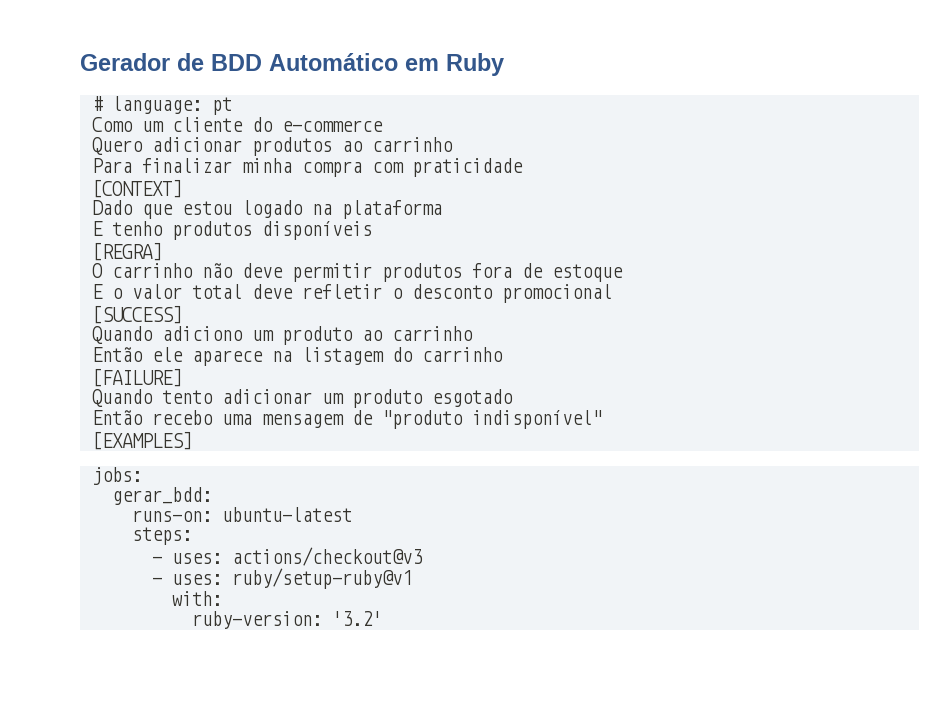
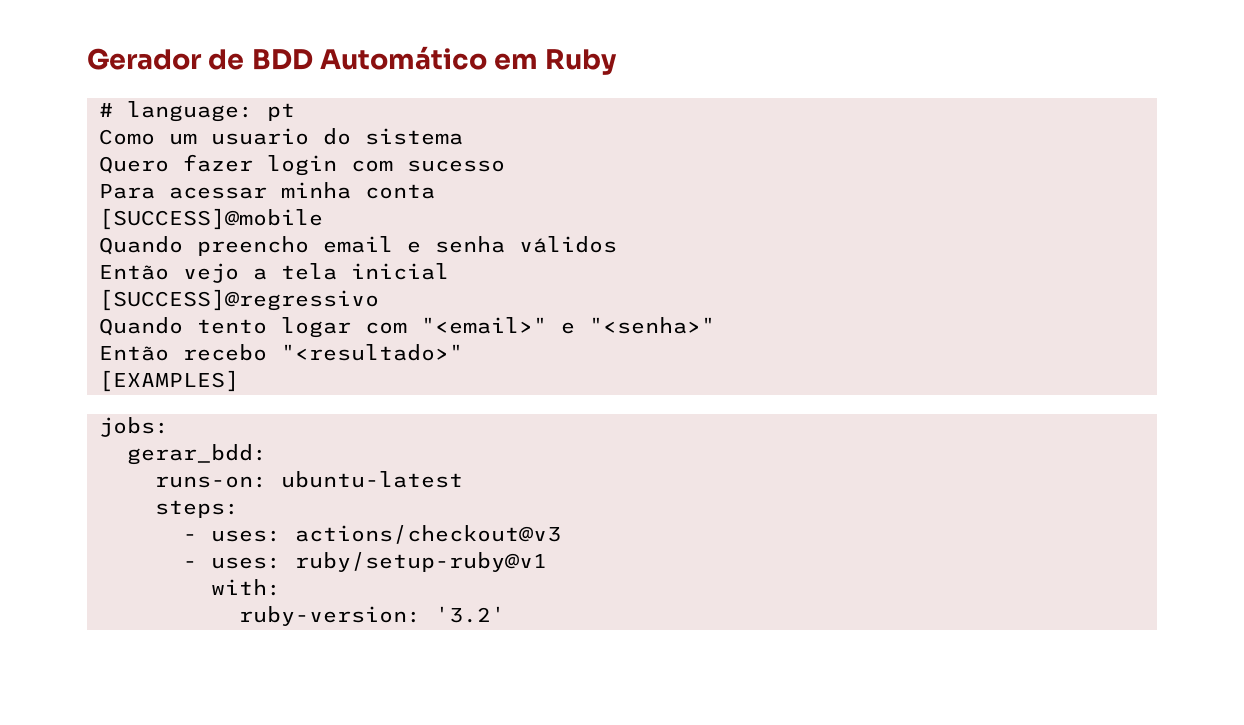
[172,117,384,132] [92,137,454,156] [92,158,524,177] [92,179,183,198] [92,200,443,219] [92,221,373,240] [92,242,163,261] [92,263,624,282] [92,284,613,303] [92,305,183,324] [92,326,474,345] [92,347,504,366] [92,368,183,387] [92,389,514,408] [92,410,603,429] cliente do e-commerce // Quero adicionar produtos ao carrinho // Para finalizar minha compra com praticidade // [CONTEXT] // Dado que estou logado na plataforma // E tenho produtos disponíveis // [REGRA] // O carrinho não deve permitir produtos fora de estoque // E o valor total deve refletir o desconto promocional // [SUCCESS] // Quando adiciono um produto ao carrinho // Então ele aparece na listagem do carrinho // [FAILURE] // Quando tento adicionar um produto esgotado // Então recebo uma mensagem de "produto indisponível" -> [211,128,463,145] [99,154,505,176] [99,182,435,199] [99,208,323,230] [99,236,617,256] [99,263,449,283] [99,289,379,311] [99,317,715,338] [99,344,463,361] usuario do sistema // Quero fazer login com sucesso // Para acessar minha conta // [SUCCESS]@mobile // Quando preencho email e senha válidos // Então vejo a tela inicial // [SUCCESS]@regressivo // Quando tento logar com "<email>" e "<senha>" // Então recebo "<resultado>"

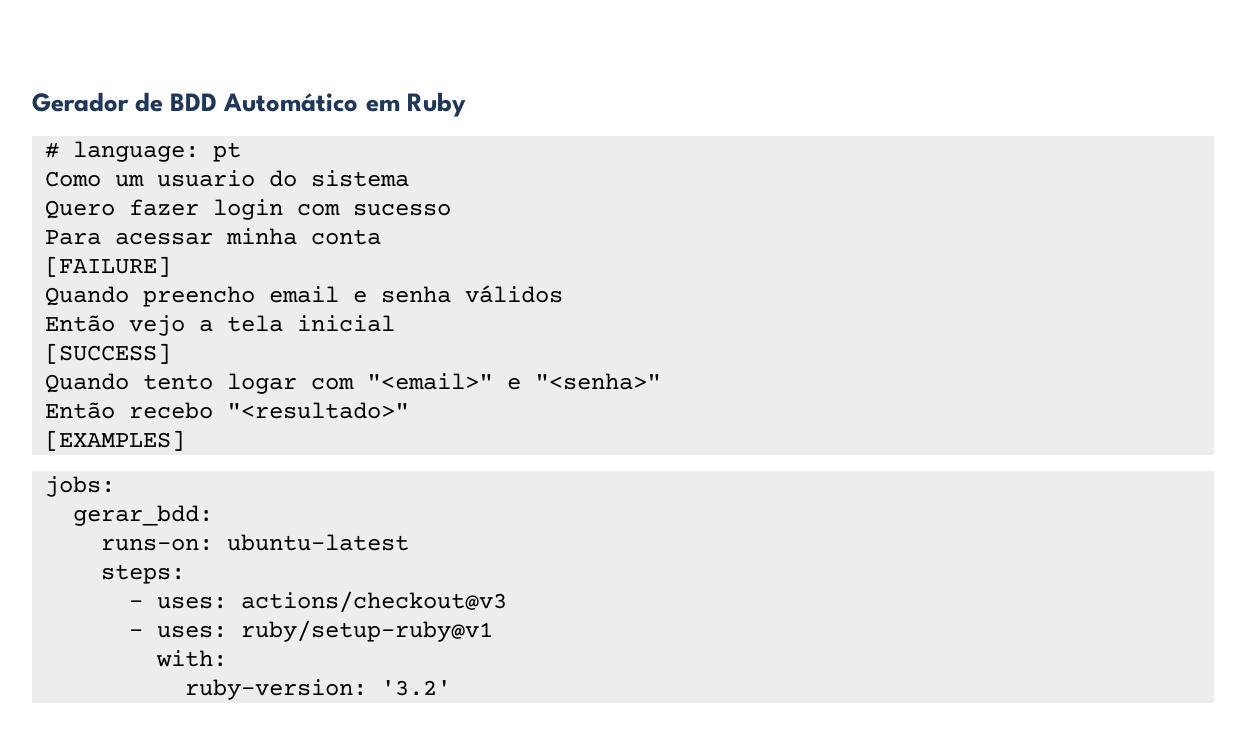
[99,208,323,230] [SUCCESS]@mobile -> [44,256,171,277] [FAILURE]
[99,289,379,311] [SUCCESS]@regressivo -> [44,343,171,364] [SUCCESS]

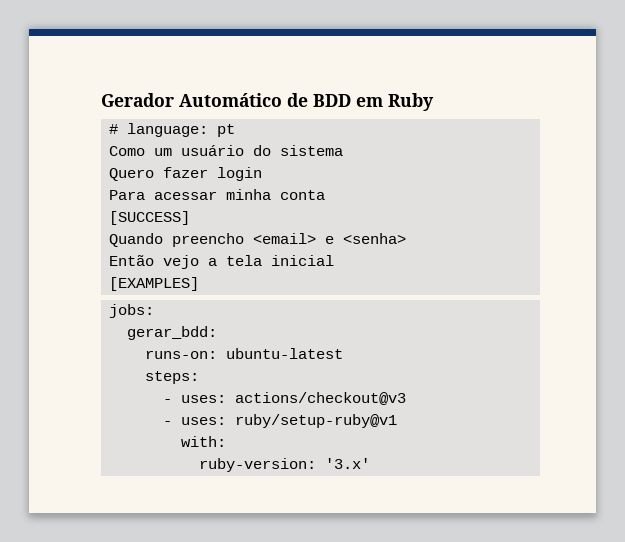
(129, 102) none -> [179,93,282,107] Automático
[223,93,359,112] Automático -> (351, 100) none
[156,170,255,187] usuario -> [181,145,245,156] usuário
[296,203,451,216] com sucesso -> (263, 174) none
[44,256,171,277] [FAILURE] -> [109,211,191,225] [SUCCESS]
[268,285,563,303] email e senha válidos -> [253,233,407,244] <email> e <senha>
[44,343,171,364] [44,373,661,394] [44,402,409,419] // [SUCCESS] // Quando tento logar com "<email>" e "<senha>" // Então recebo "<resultado>" -> (335, 260) none
[380,680,451,696] '3.2' -> [325,458,371,469] '3.x'

